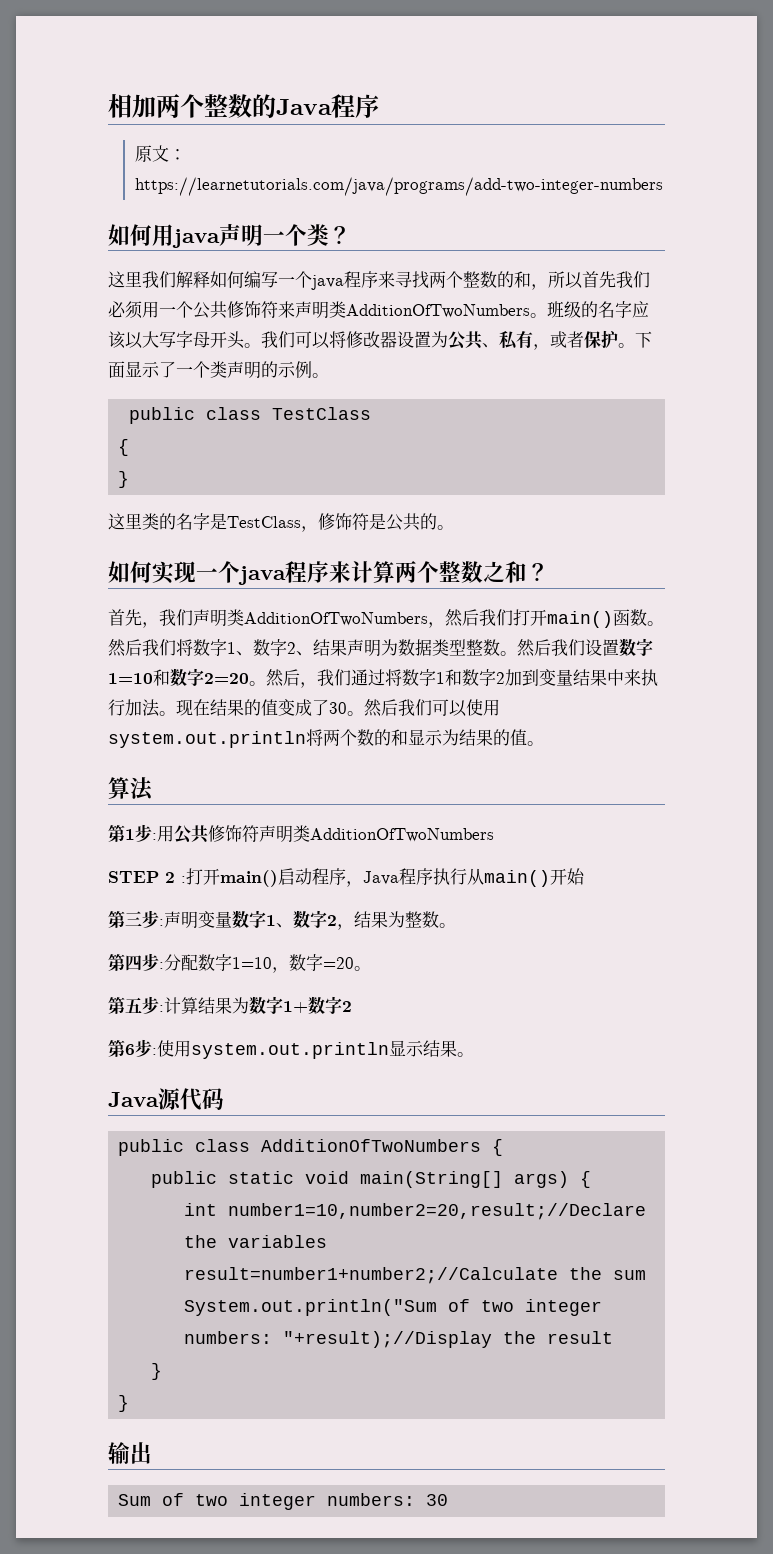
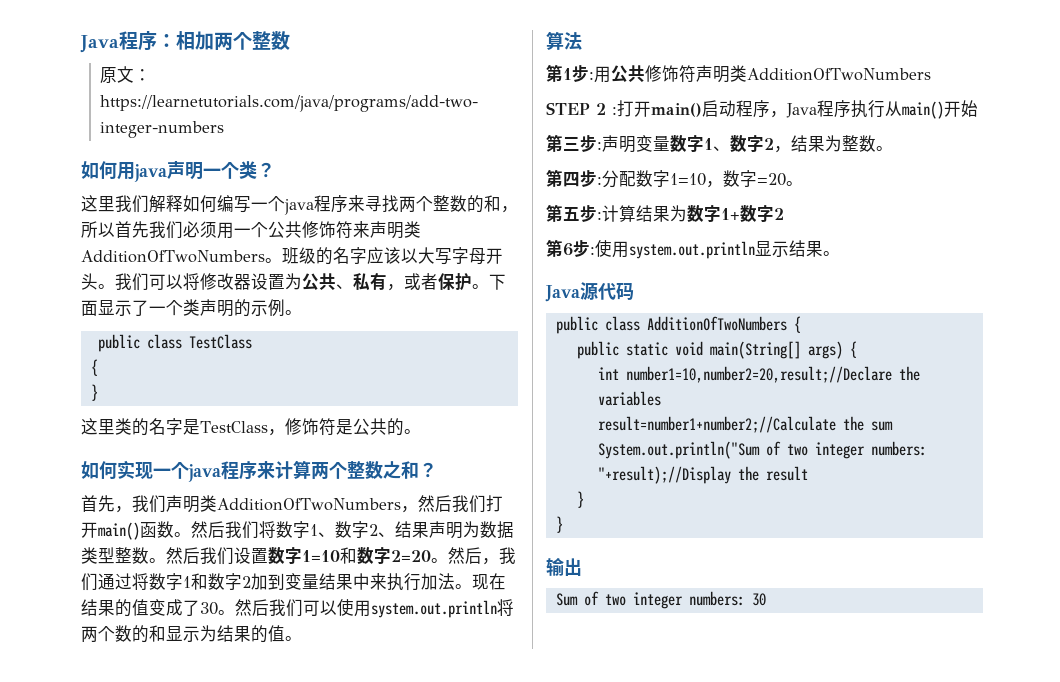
(108, 106) none -> [80,31,176,53] Java程序：
[252,94,379,118] 的Java程序 -> (290, 40) none

